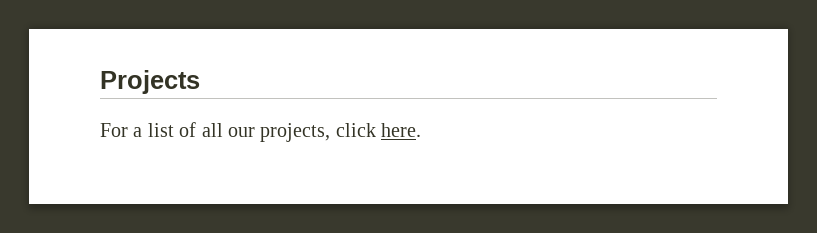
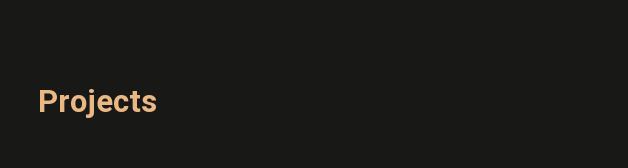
[100,122,422,142] // For a list of all our projects, click here. -> (157, 103) none

